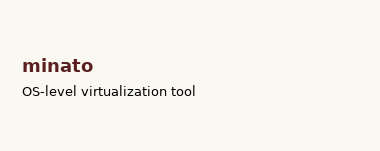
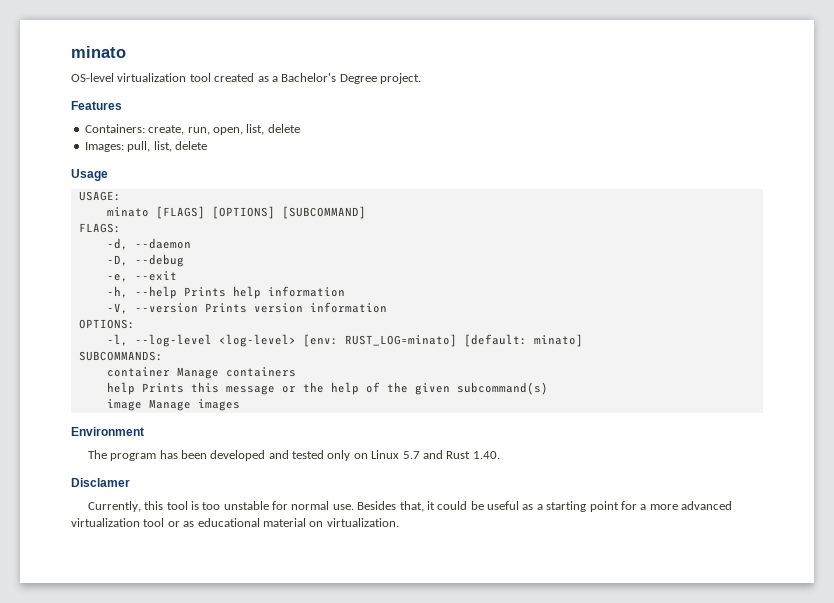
(196, 90) none -> [214,73,421,84] [71,101,122,110] [84,124,300,135] [84,141,207,152] [71,169,108,181] [78,191,121,201] [106,206,366,219] [78,223,121,233] [106,238,191,250] [106,254,184,267] [106,271,177,282] [106,286,345,299] [106,302,387,314] [78,319,135,329] [106,334,583,347] [78,351,163,361] [106,367,296,379] [106,382,548,395] [106,399,240,411] [71,427,144,436] [87,450,500,461] [71,478,130,487] [87,501,733,512] [71,518,399,527] created as a Bachelor's Degree project. // Features // Containers: create, run, open, list, delete // Images: pull, list, delete // Usage // USAGE: // minato [FLAGS] [OPTIONS] [SUBCOMMAND] // FLAGS: // -d, --daemon // -D, --debug // -e, --exit // -h, --help Prints help information // -V, --version Prints version information // OPTIONS: // -l, --log-level <log-level> [env: RUST_LOG=minato] [default: minato] // SUBCOMMANDS: // container Manage containers // help Prints this message or the help of the given subcommand(s) // image Manage images // Environment // The program has been developed and tested only on Linux 5.7 and Rust 1.40. // Disclamer // Currently, this tool is too unstable for normal use. Besides that, it could be useful as a starting point for a more advanced virtualization tool or as educational material on virtualization.

